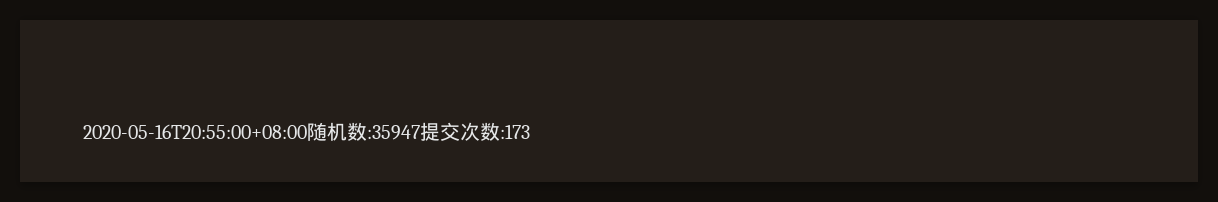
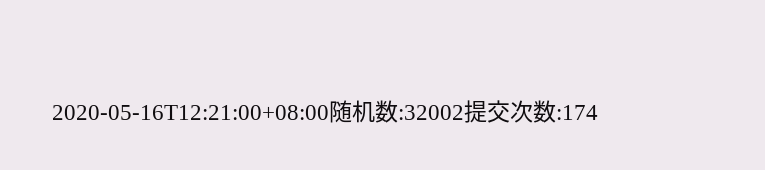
[83,122,420,141] 2020-05-16T20:55:00+08:00随机数:35947 -> [52,100,464,123] 2020-05-16T12:21:00+08:00随机数:32002
[500,124,530,139] :173 -> [556,105,598,120] :174

